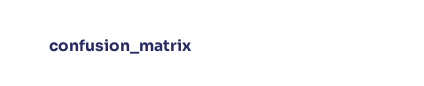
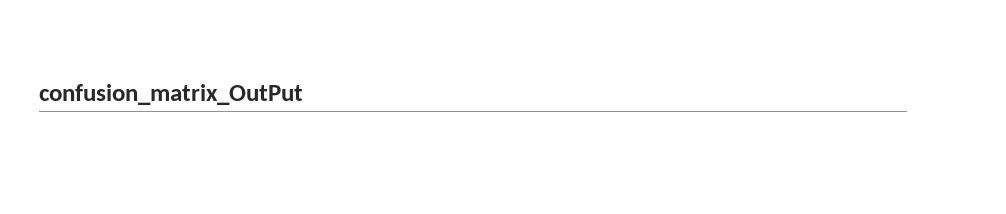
[49,39,192,54] confusion_matrix -> [39,84,303,105] confusion_matrix_OutPut

